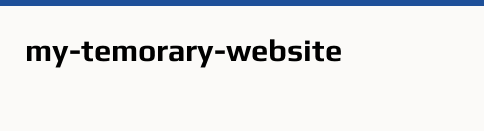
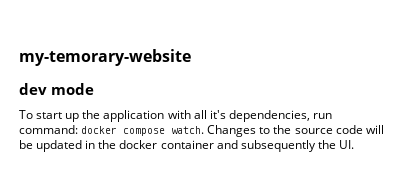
(342, 53) none -> [19,83,94,95] [19,110,332,122] [19,125,384,137] [19,140,354,152] // dev mode // To start up the application with all it's dependencies, run command: docker compose watch. Changes to the source code will be updated in the docker container and subsequently the UI.

